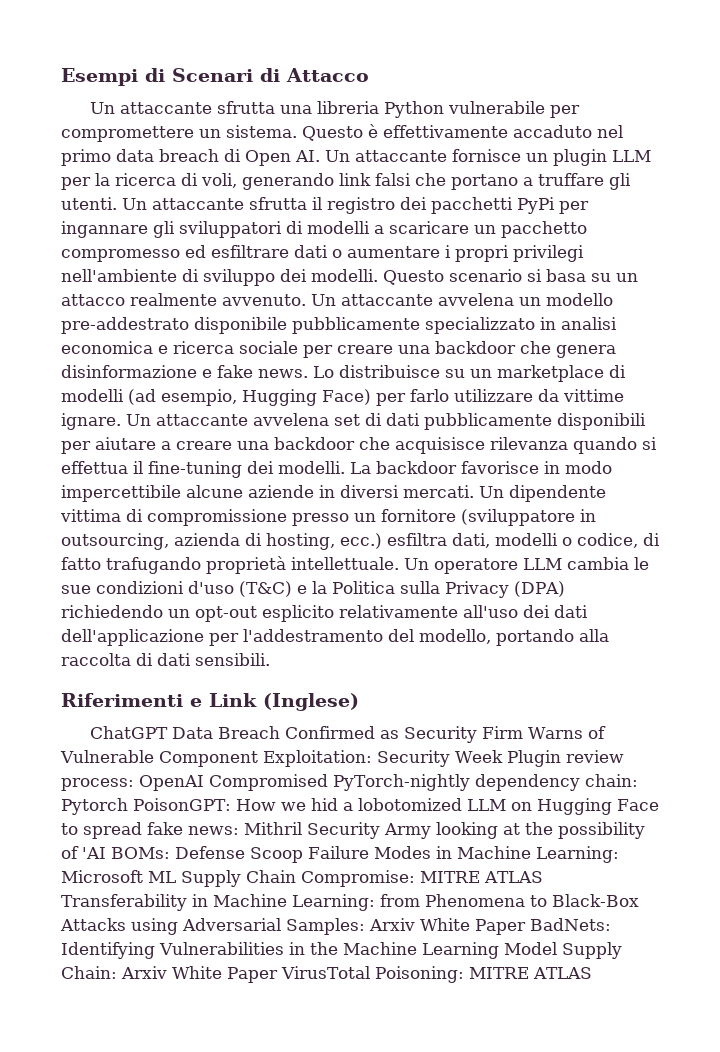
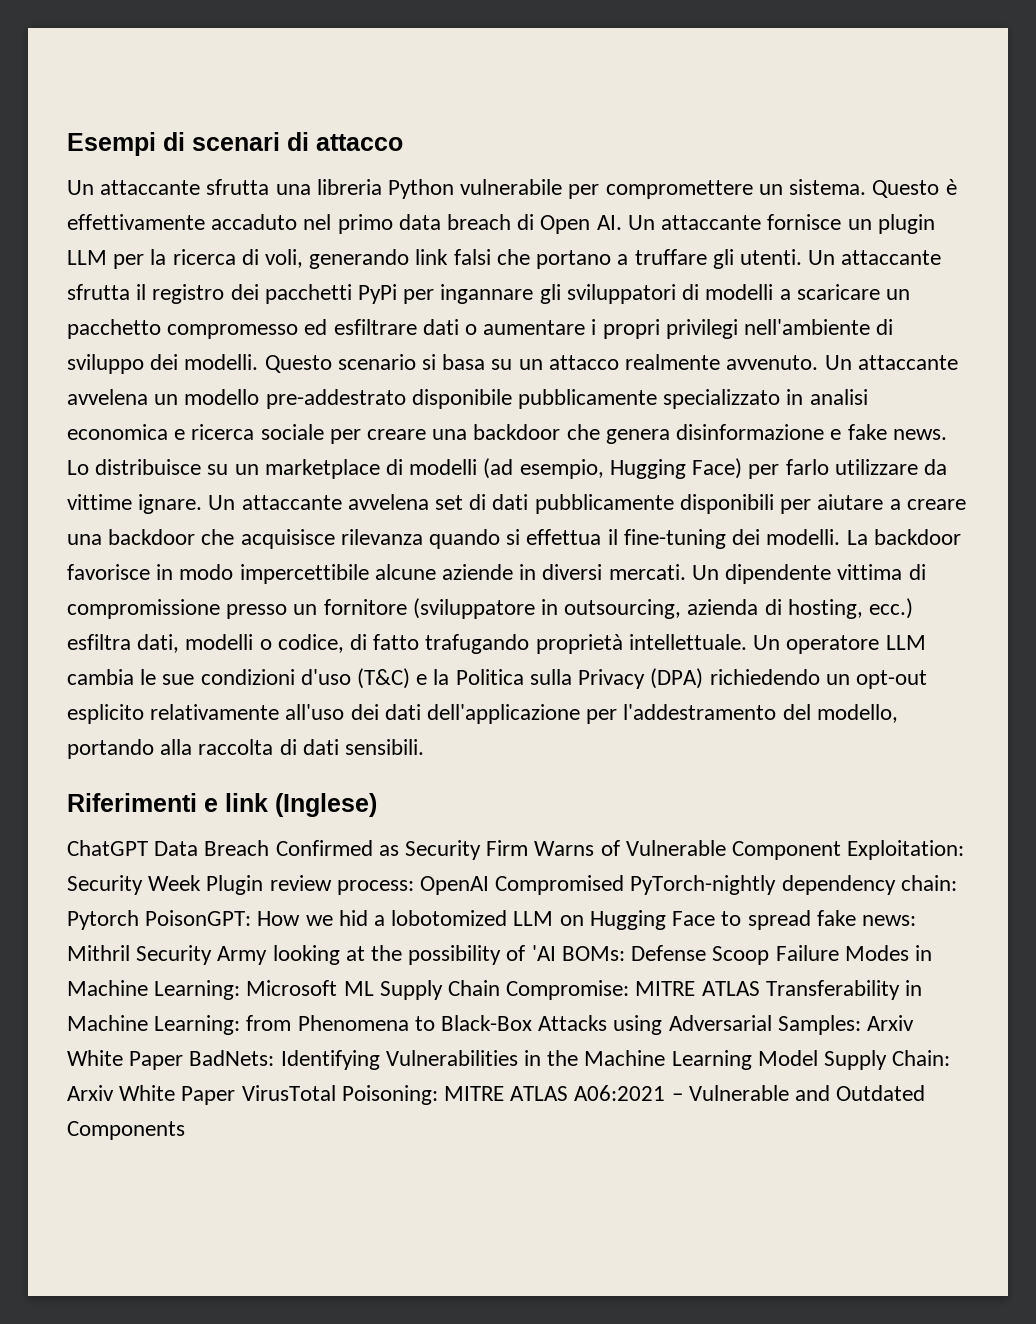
[172,68,369,82] Scenari di Attacco -> [192,132,403,151] scenari di attacco
[209,693,257,707] Link -> [225,793,268,812] link
(592, 973) none -> [574,1085,926,1101] [67,1121,185,1140] A06:2021 – Vulnerable and Outdated Components

